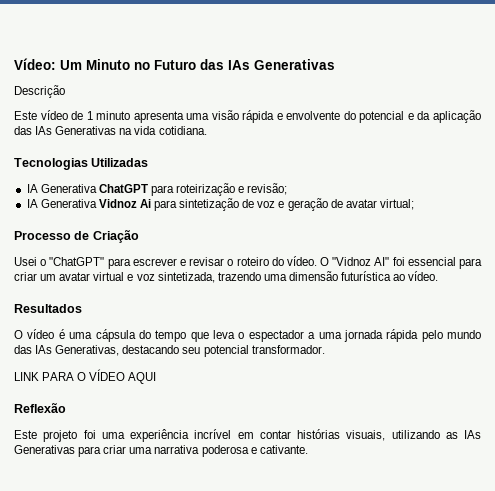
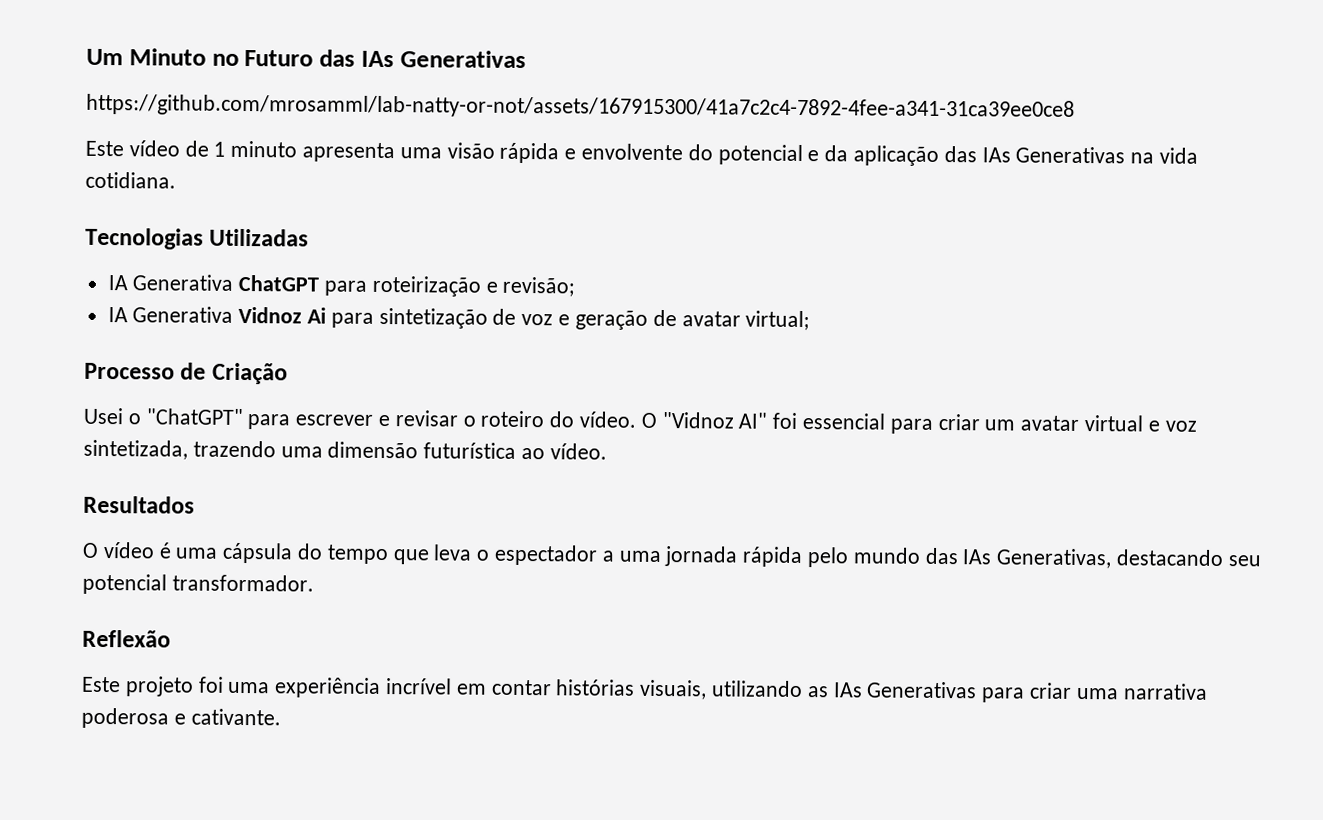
[14,58,56,70] Vídeo: -> (86, 57) none
[14,85,65,98] Descrição -> [86,93,1075,121] https://github.com/mrosamml/lab-natty-or-not/assets/167915300/41a7c2c4-7892-4fee-a341-31ca39ee0ce8
[14,369,157,384] // LINK PARA O VÍDEO AQUI -> (314, 583) none

